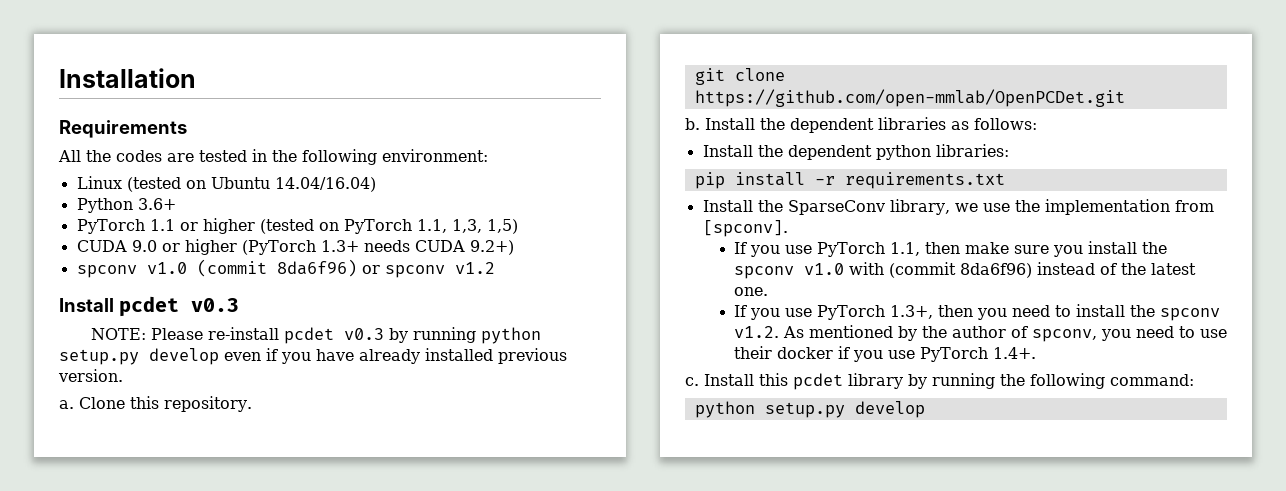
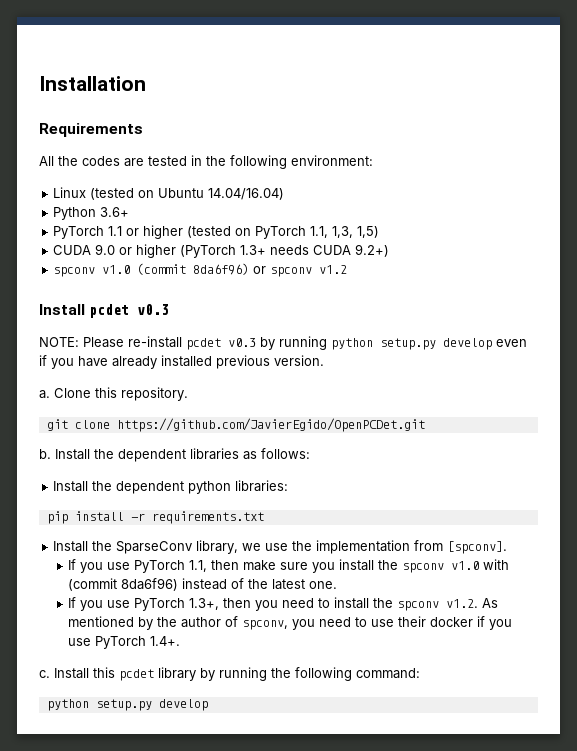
[694,89,1125,107] https://github.com/open-mmlab/OpenPCDet.git -> [116,418,425,432] https://github.com/JavierEgido/OpenPCDet.git

